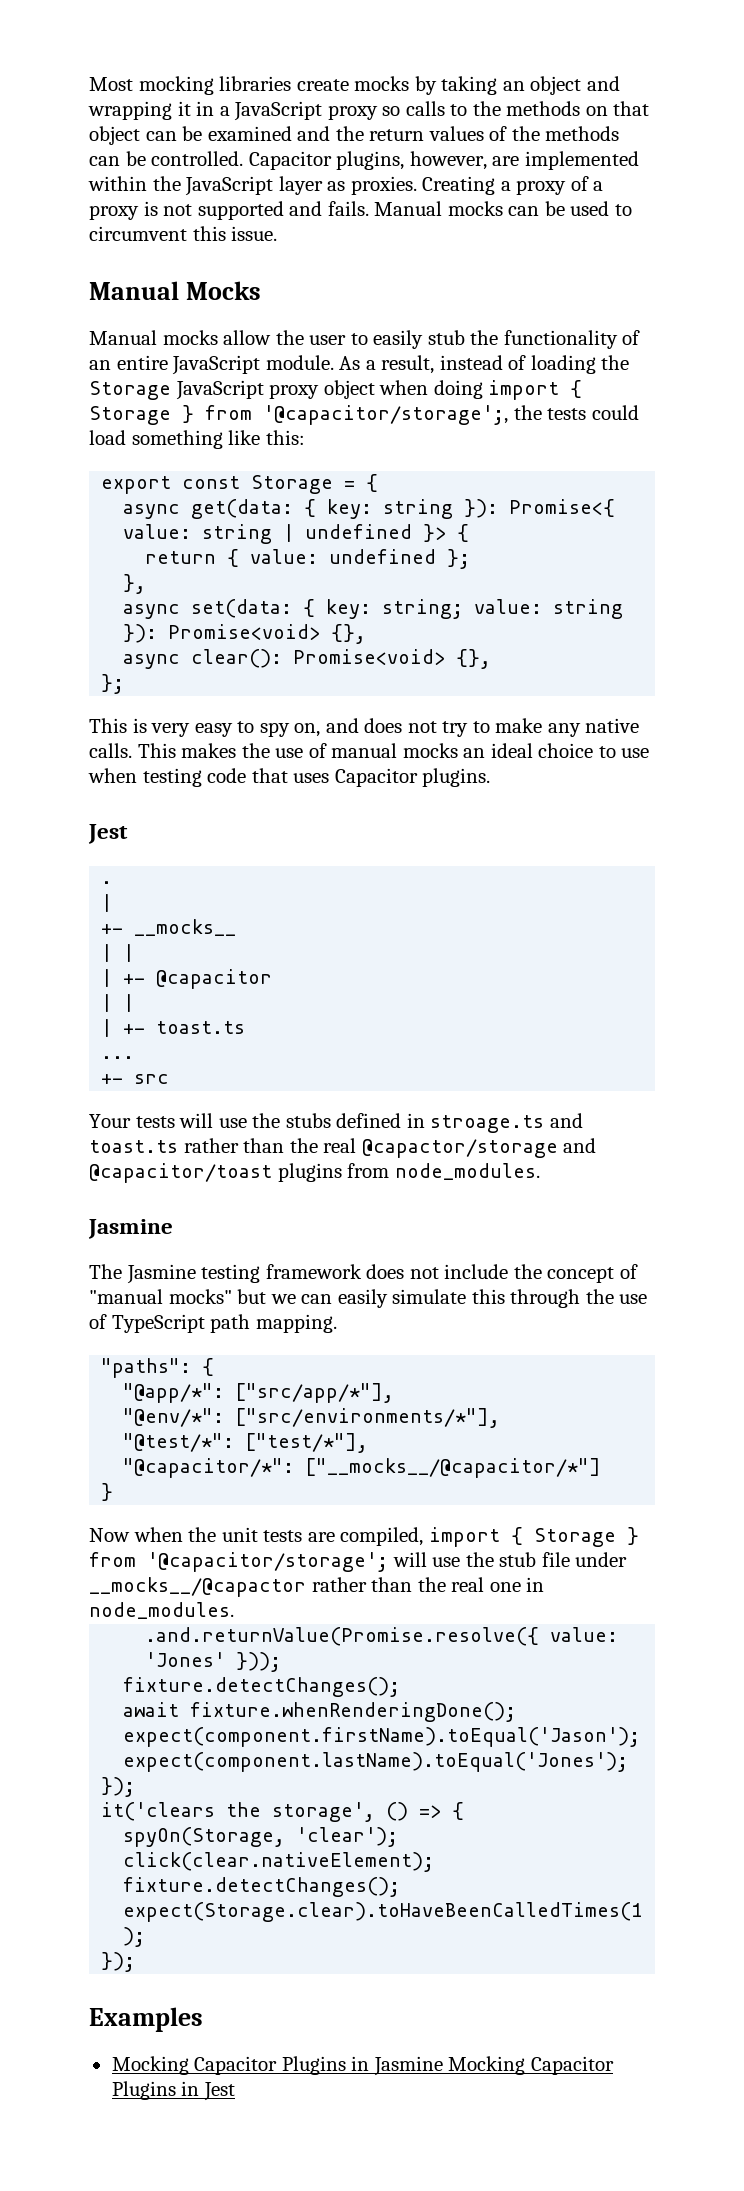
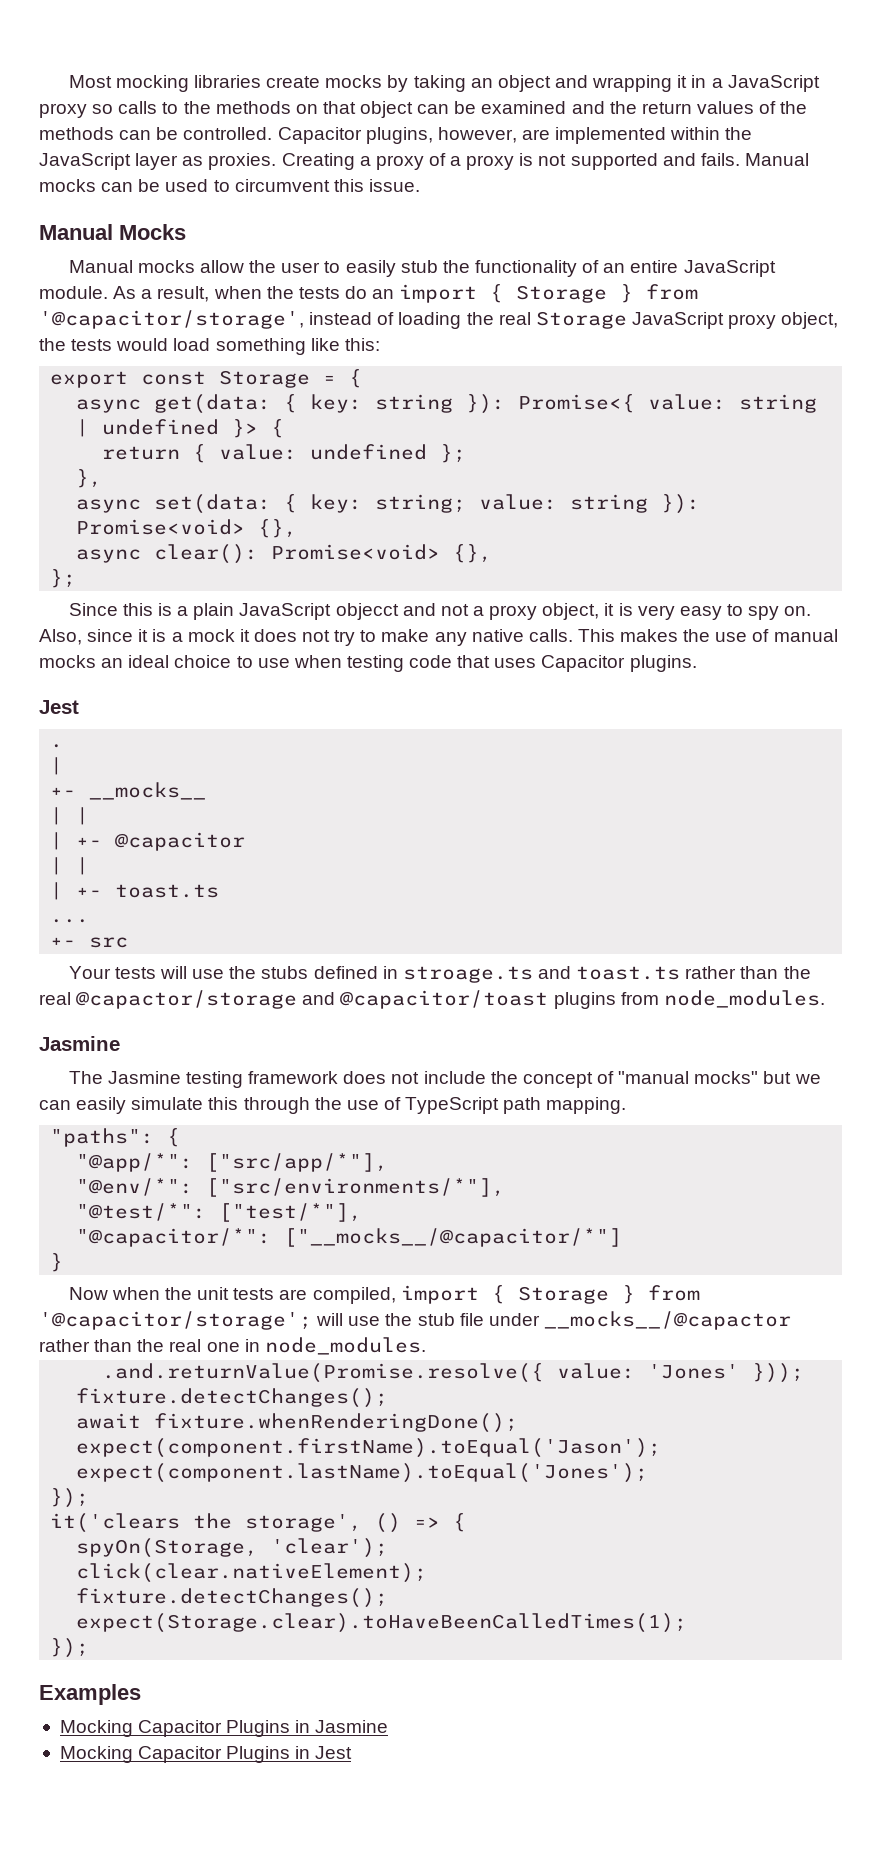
[439,355,630,374] [89,380,583,400] [89,405,639,425] instead of loading the Storage JavaScript proxy object when doing import { Storage } from '@capacitor/storage';, the tests could -> [213,284,699,303] [39,310,839,329] [39,338,169,351] when the tests do an import { Storage } from '@capacitor/storage', instead of loading the real Storage JavaScript proxy object, the tests would
[89,718,127,733] This -> [68,603,615,620] Since this is a plain JavaScript objecct and not a proxy object, it
[294,718,359,737] on, and -> [784,606,812,616] [39,629,250,645] on. Also, since it is a mock it
(443, 2066) none -> (389, 1726) //

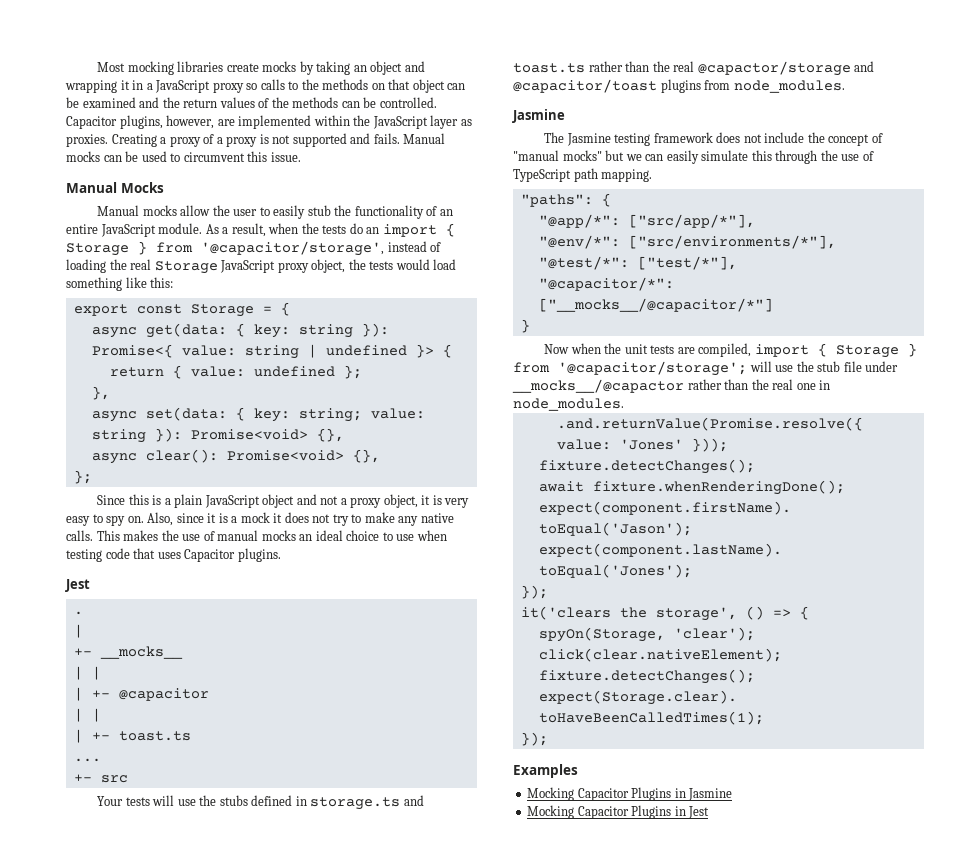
[335,603,399,620] objecct -> [262,494,295,508] object
[402,966,533,983] stroage.ts -> [310,797,401,810] storage.ts

